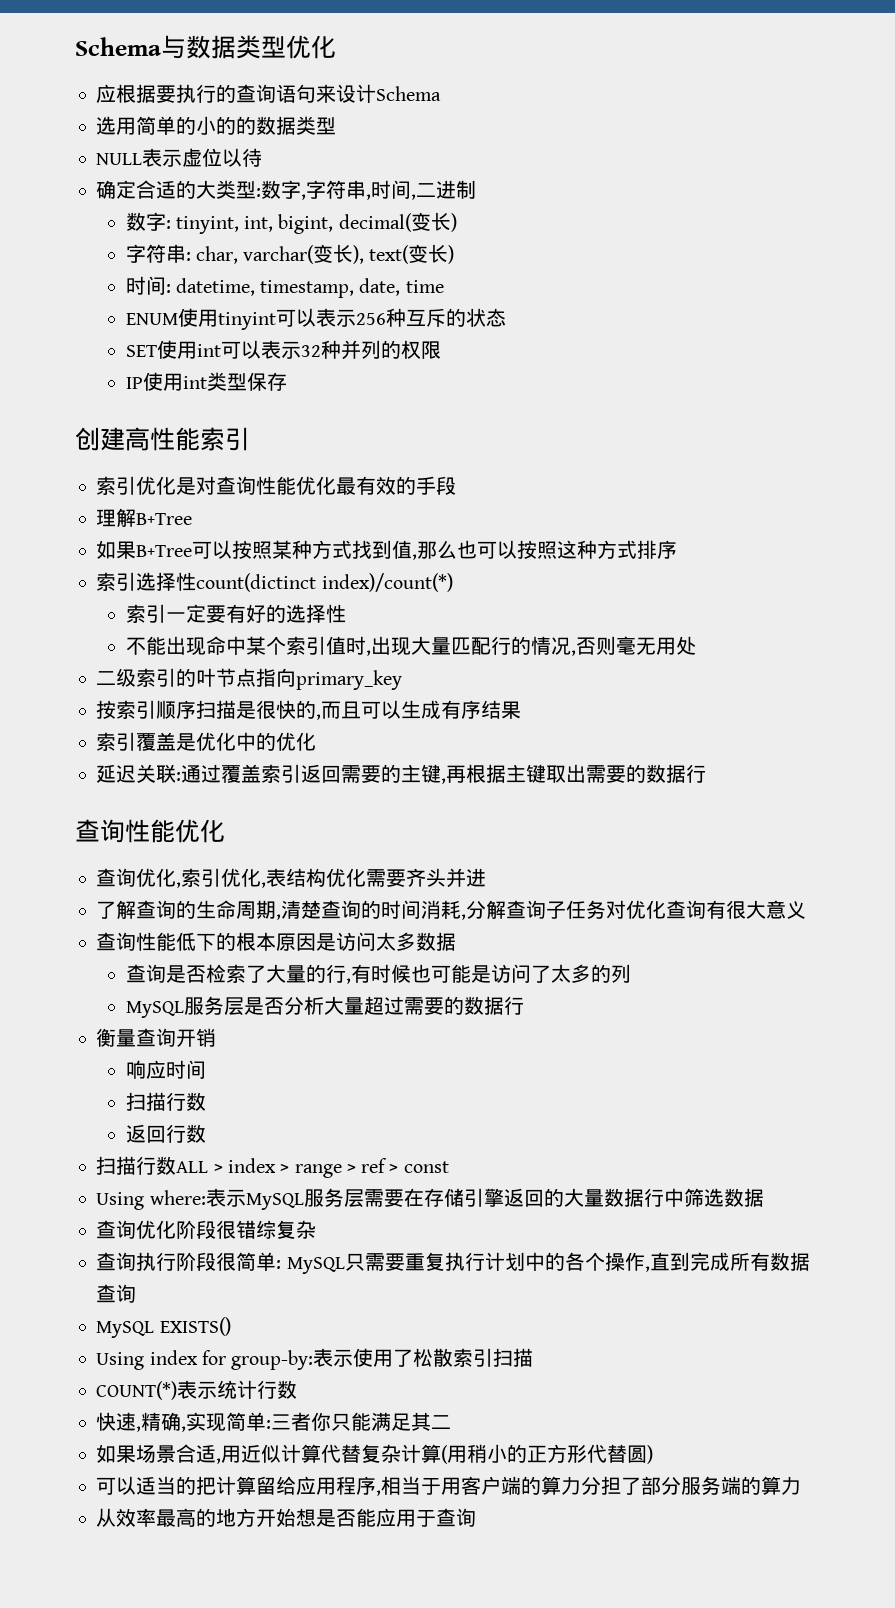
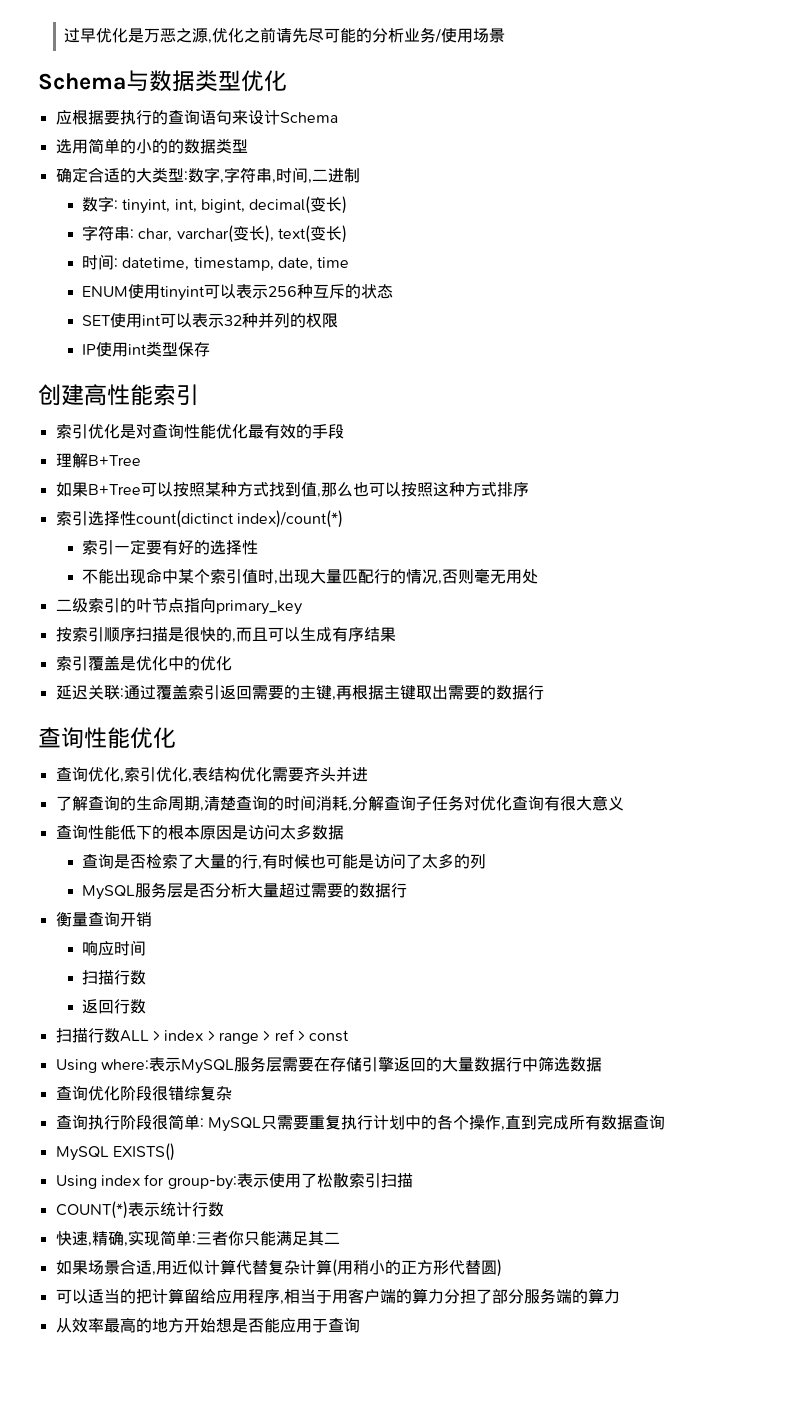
(75, 46) none -> [64,27,506,44] 过早优化是万恶之源,优化之前请先尽可能的分析业务/使用场景 //
[96,148,263,167] // NULL表示虚位以待 -> (248, 146) none

